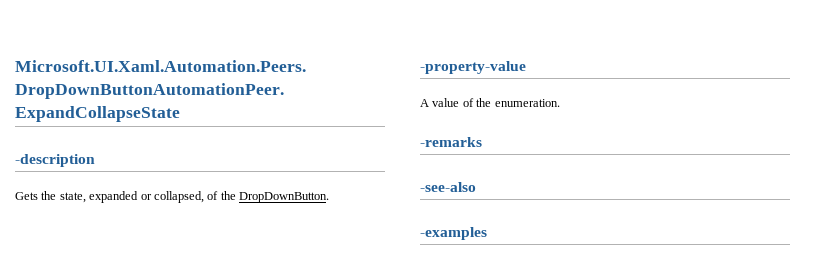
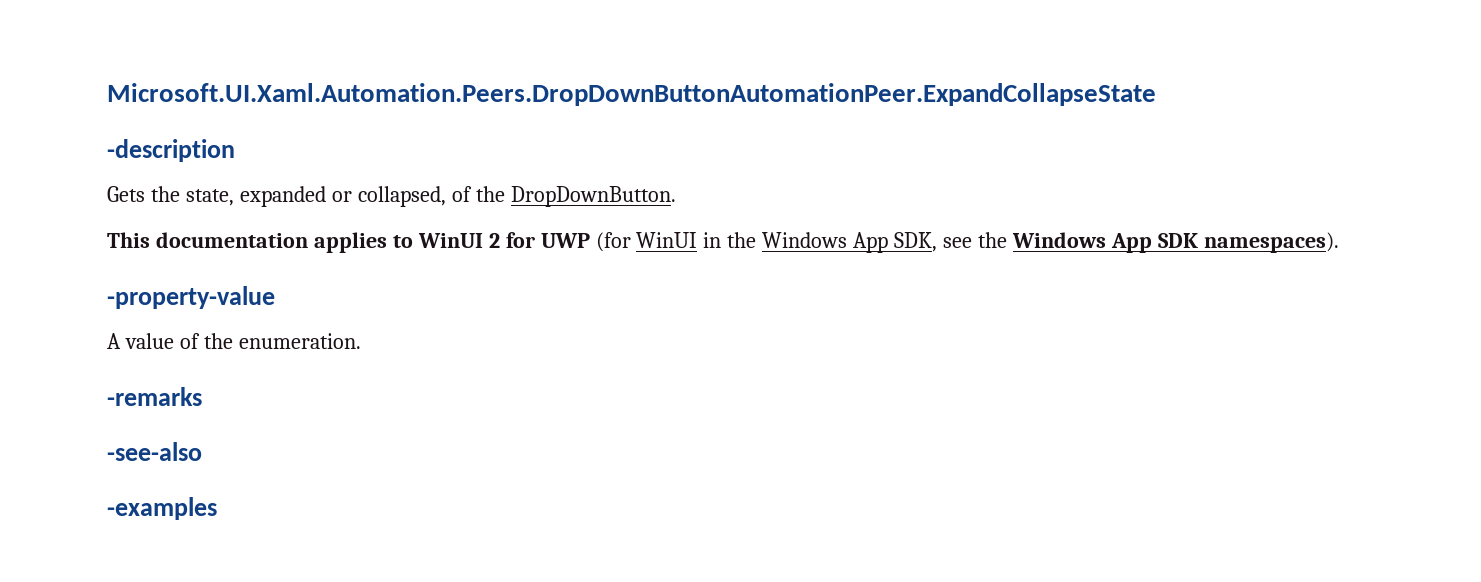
(329, 197) none -> [107,232,1339,253] // This documentation applies to WinUI 2 for UWP (for WinUI in the Windows App SDK, see the Windows App SDK namespaces).

